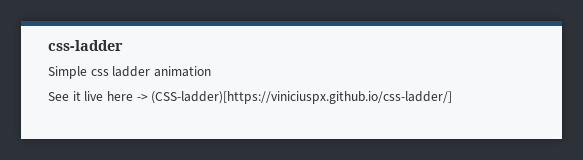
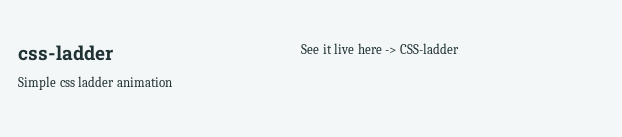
[151,91,453,104] (CSS-ladder)[https://viniciuspx.github.io/css-ladder/] -> [399,43,459,54] CSS-ladder

